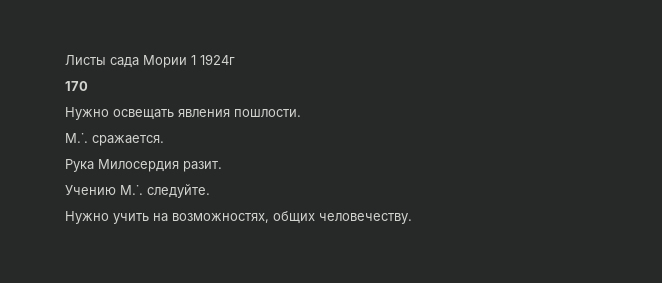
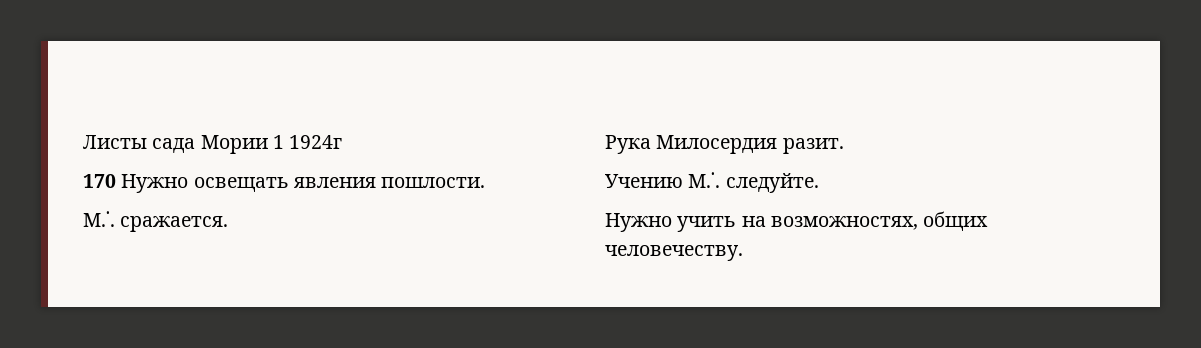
(88, 86) // -> (116, 181) none

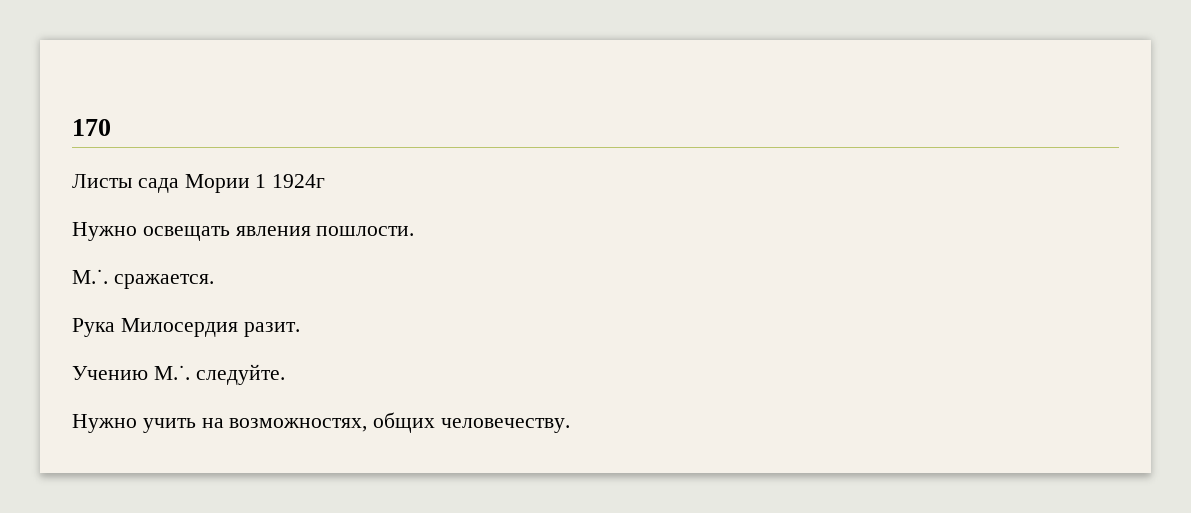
(83, 142) none -> [72,119,111,136] 170 //
[83,174,116,188] 170 -> (326, 181) none

